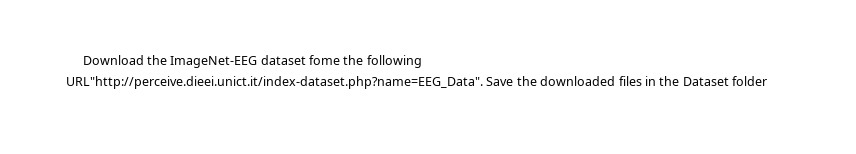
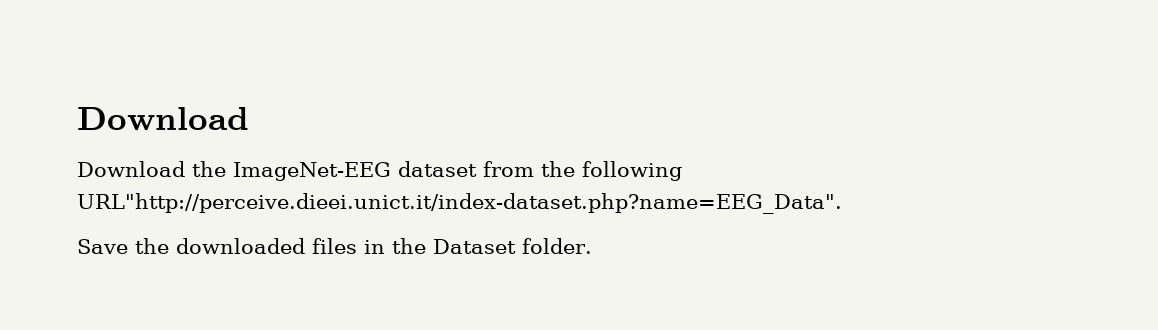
[82,55,144,65] Download -> [77,107,249,131] [77,161,185,177] Download // Download
[309,55,341,65] fome -> [483,161,534,177] from
(483, 82) none -> (842, 203) //
[732,76,767,86] folder -> [522,238,592,254] folder.

